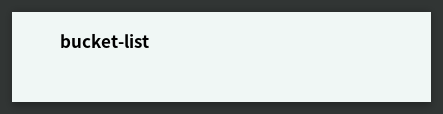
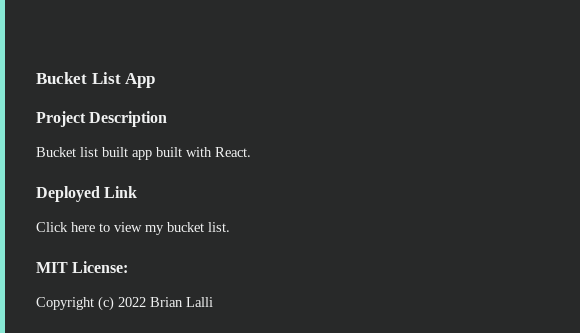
[60,33,149,48] bucket-list -> [36,72,156,88] [36,111,168,127] [36,147,251,160] [36,186,138,202] [36,222,230,235] [36,261,129,273] [36,296,213,311] Bucket List App // Project Description // Bucket list built app built with React. // Deployed Link // Click here to view my bucket list. // MIT License: // Copyright (c) 2022 Brian Lalli

